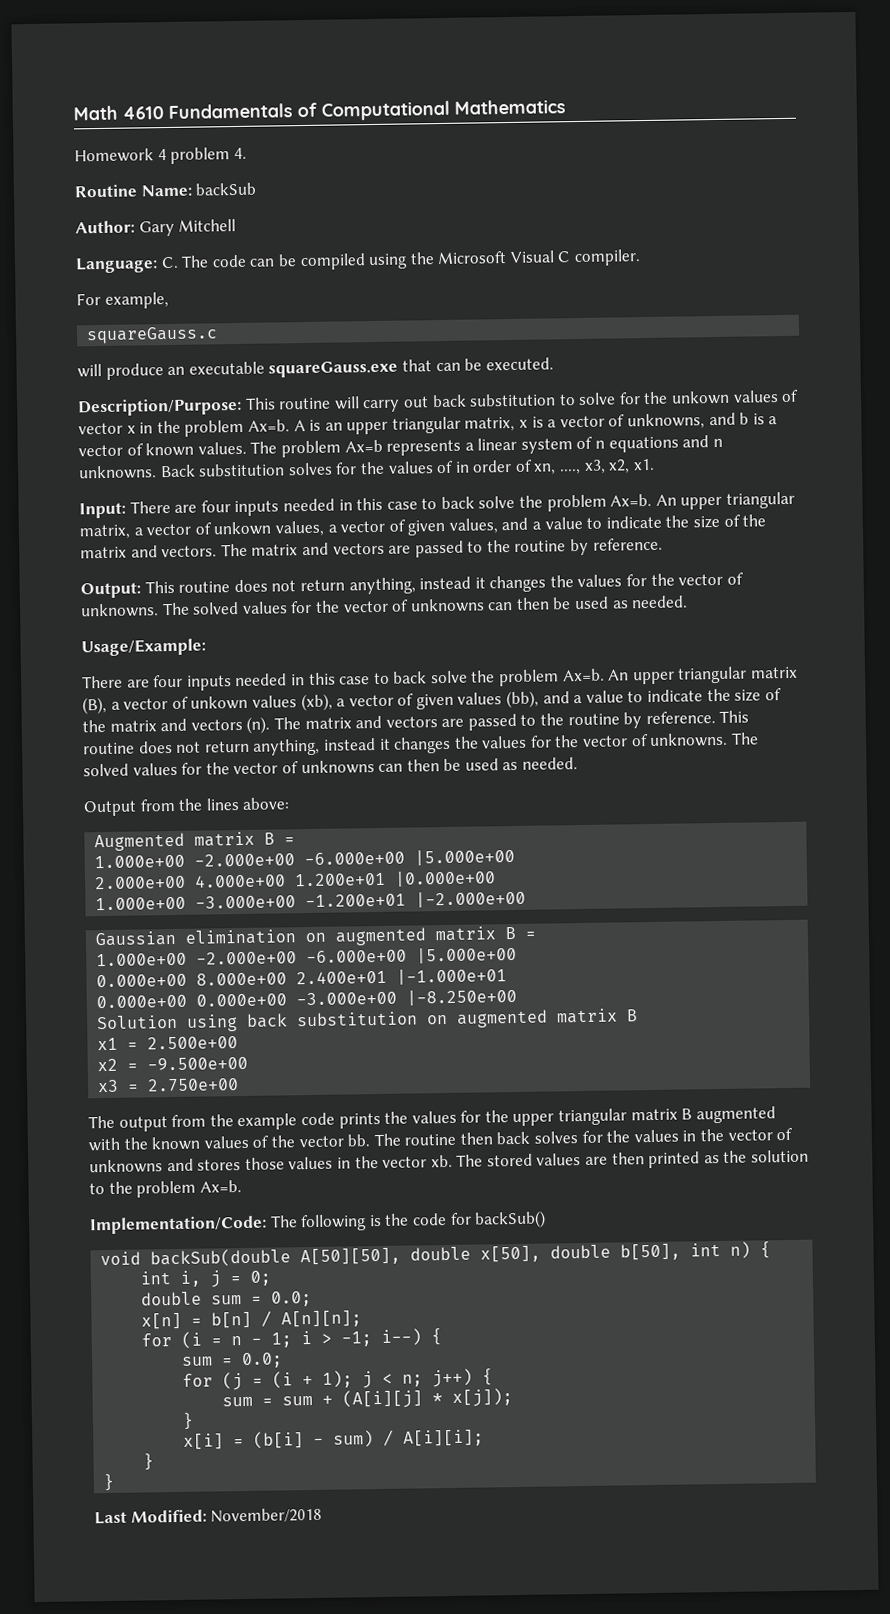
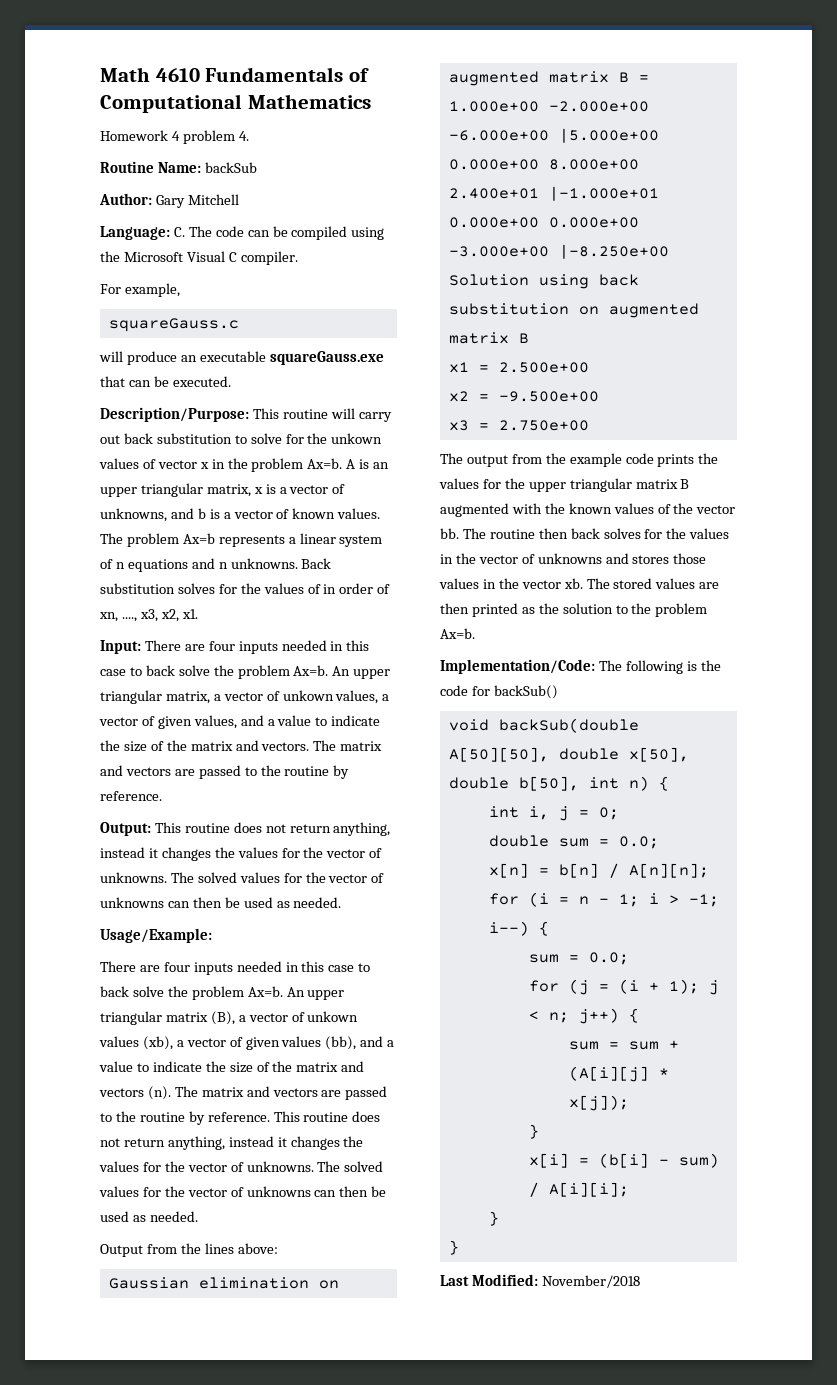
[94,831,296,852] [94,848,516,869] [94,870,497,890] [95,890,527,911] // Augmented matrix B = // 1.000e+00 -2.000e+00 -6.000e+00 |5.000e+00 // 2.000e+00 4.000e+00 1.200e+01 |0.000e+00 // 1.000e+00 -3.000e+00 -1.200e+01 |-2.000e+00 -> (278, 1248) none

